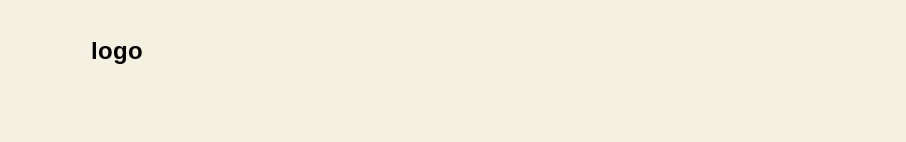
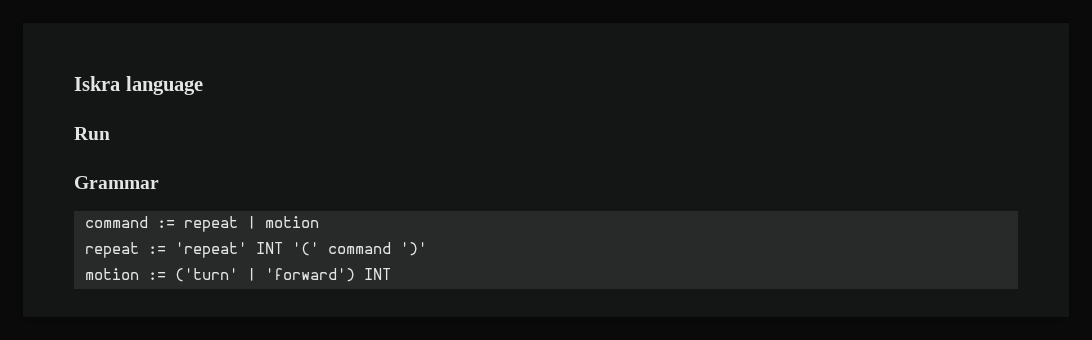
[91,42,143,64] logo -> [74,76,203,95] [74,127,110,140] [74,176,159,189] [84,216,319,232] [84,242,427,258] [84,268,391,282] Iskra language // Run // Grammar // command := repeat | motion // repeat := 'repeat' INT '(' command ')' // motion := ('turn' | 'forward') INT

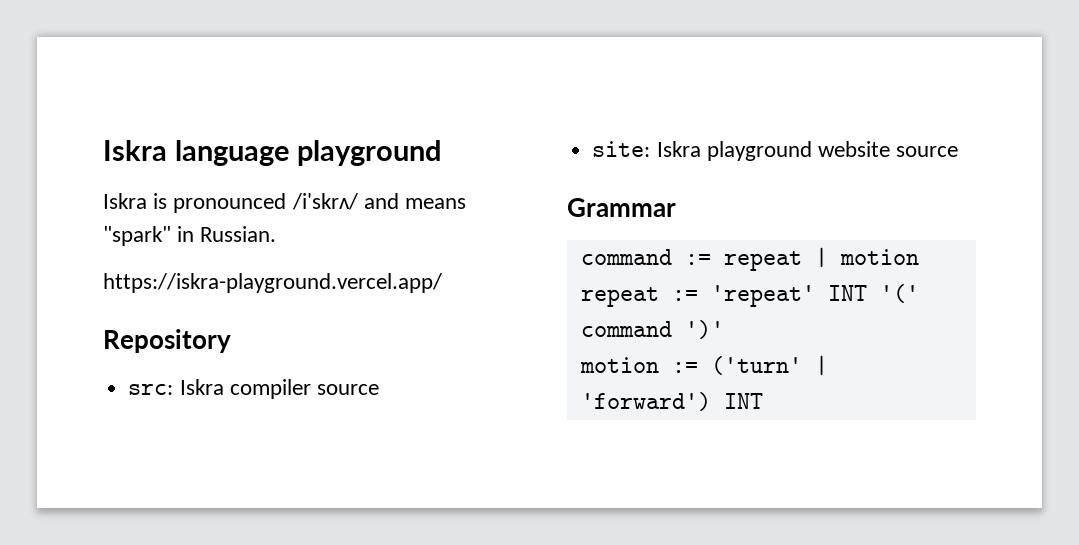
[74,127,110,140] // Run -> [296,140,441,166] [103,193,467,213] [103,226,277,246] [103,273,442,293] [103,329,231,353] [128,379,379,399] [592,141,959,161] playground // Iskra is pronounced /i'skrʌ/ and means "spark" in Russian. // https://iskra-playground.vercel.app/ // Repository // src: Iskra compiler source // site: Iskra playground website source

